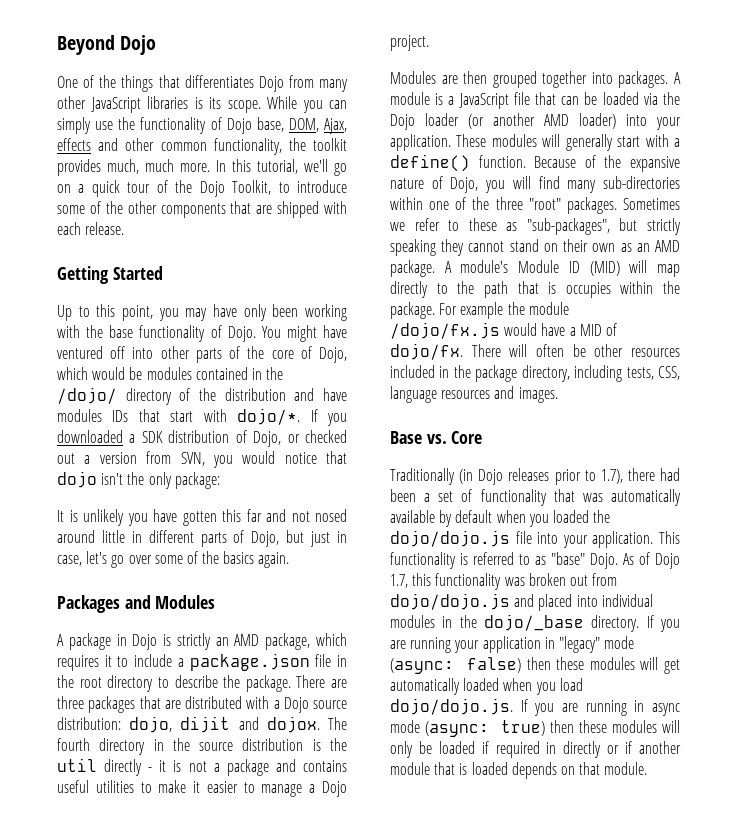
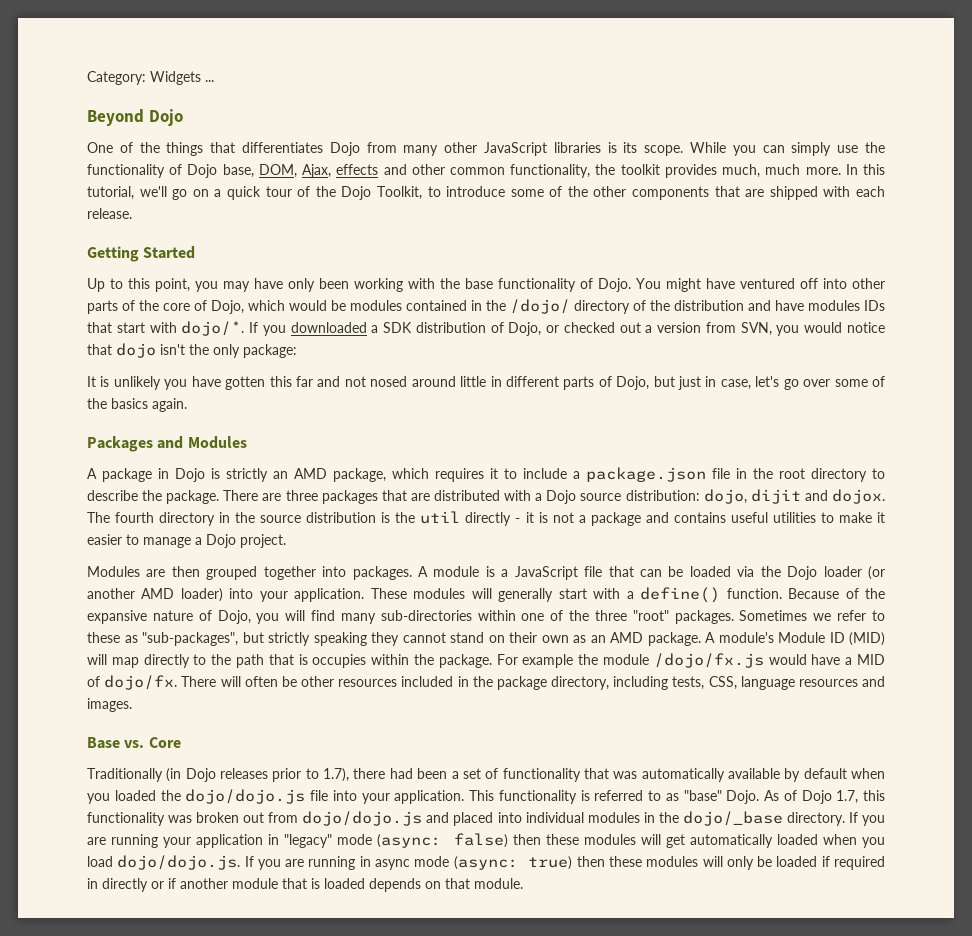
(57, 45) none -> [87,71,214,85] Category: Widgets ... //

